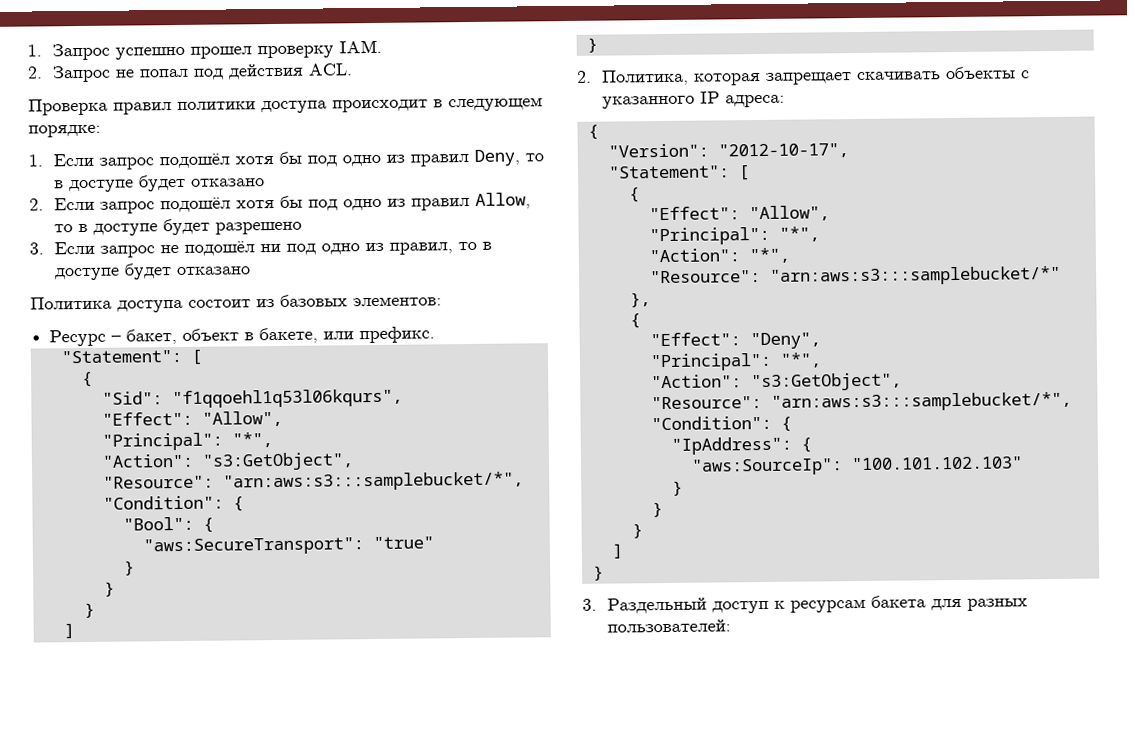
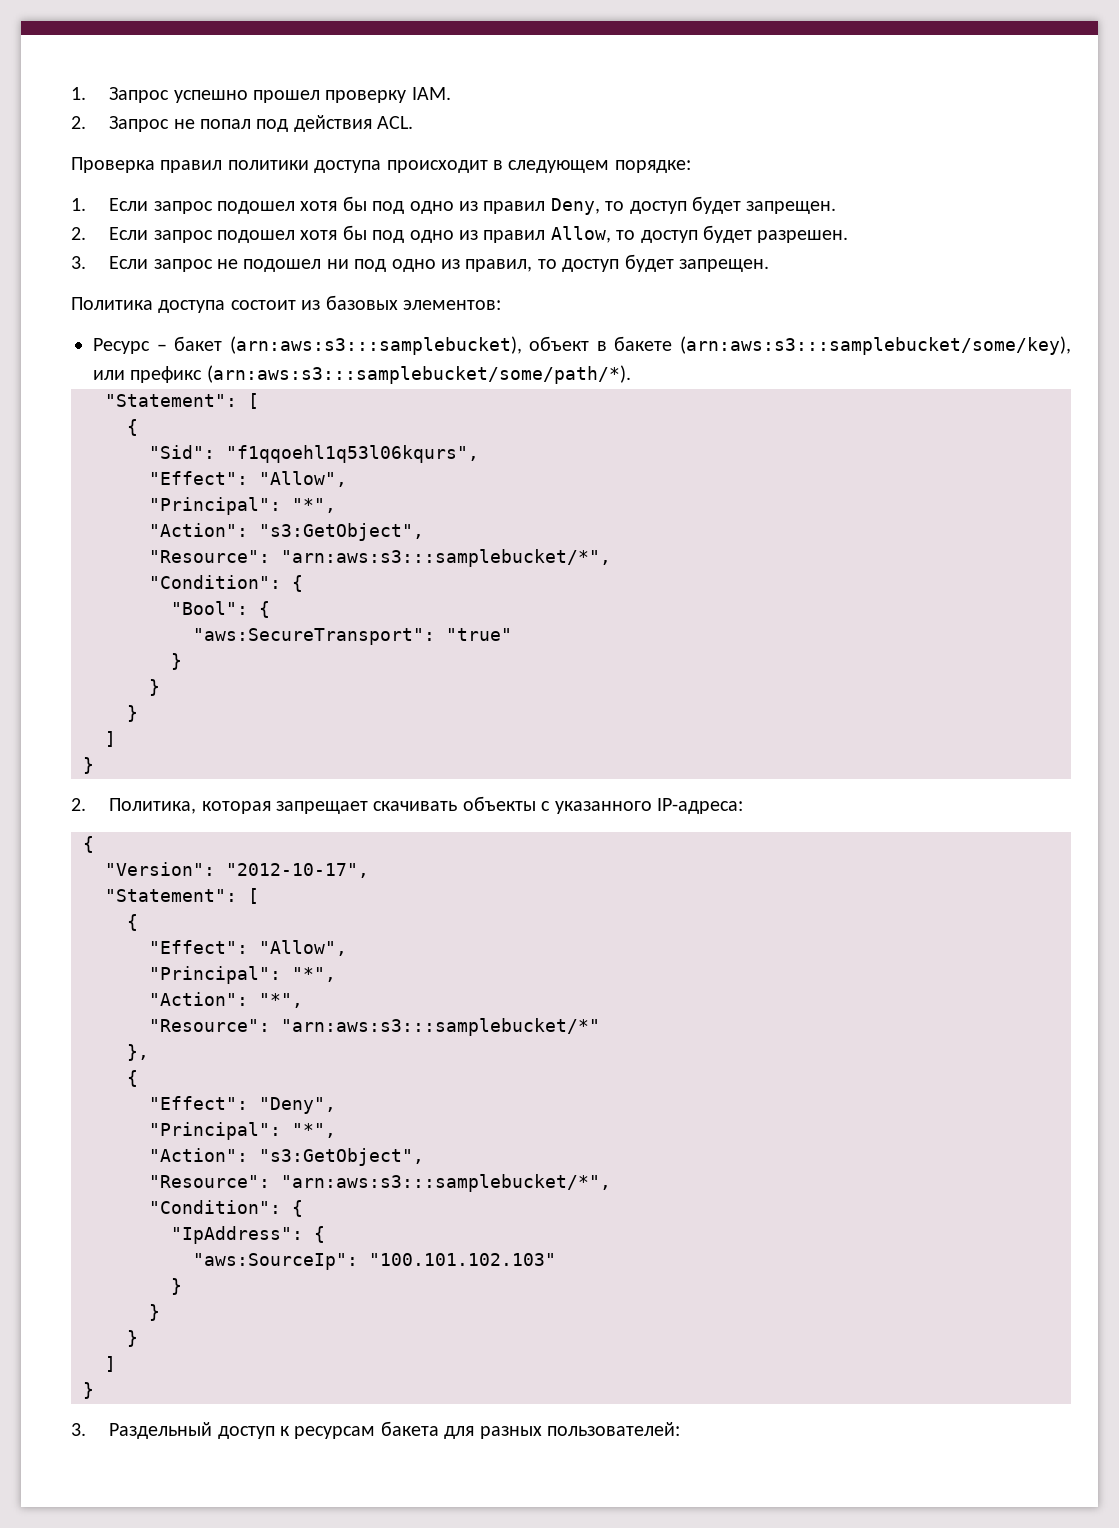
[159,153,231,169] подошёл -> [216,201,295,214] подошел
[54,174,266,193] в доступе будет отказано -> [629,196,837,214] доступ будет запрещен.
[160,197,232,213] подошёл -> [216,230,295,243] подошел
[78,218,303,236] в доступе будет разрешено -> [640,225,849,243] доступ будет разрешен.
[184,241,256,256] подошёл -> [243,259,322,272] подошел
[482,241,493,250] [54,263,252,281] в доступе будет отказано -> [562,254,769,272] доступ будет запрещен.
[126,326,436,345] бакет, объект в бакете, или префикс. -> [174,336,1071,355] [93,365,631,384] бакет (arn:aws:s3:::samplebucket), объект в бакете (arn:aws:s3:::samplebucket/some/key), или префикс (arn:aws:s3:::samplebucket/some/path/*).
[700,91,786,108] IP адреса: -> [656,798,743,814] IP-адреса:

